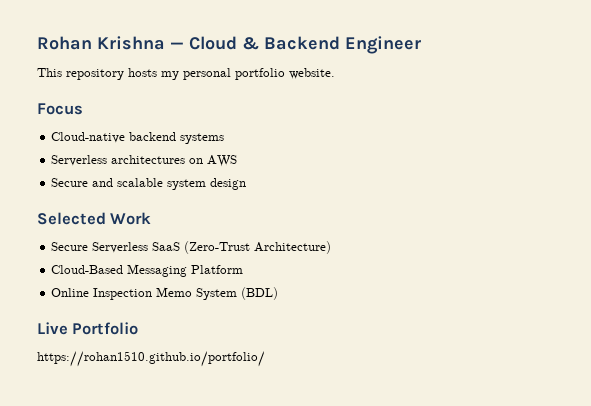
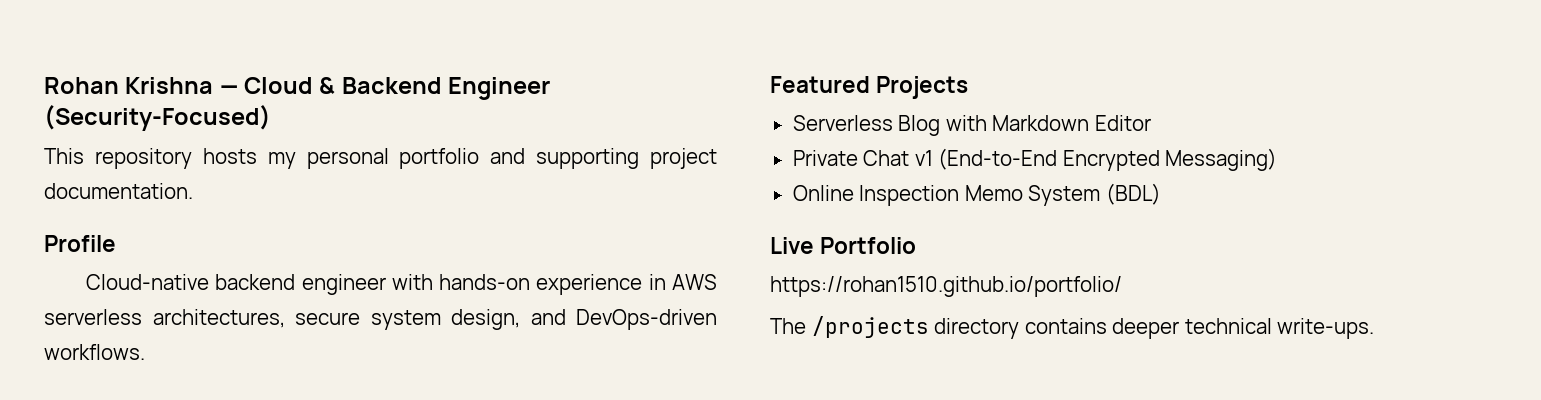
(421, 45) none -> [44,105,271,131] (Security-Focused)
[289,68,335,79] [37,103,83,115] [51,132,225,144] [51,155,238,167] [51,178,247,190] [37,212,152,225] [51,241,332,254] [51,264,244,277] website. // Focus // Cloud-native backend systems // Serverless architectures on AWS // Secure and scalable system design // Selected Work // Secure Serverless SaaS (Zero-Trust Architecture) // Cloud-Based Messaging Platform -> [490,148,717,169] [44,183,193,199] [44,235,116,252] [86,274,717,295] [44,309,717,330] [44,344,145,360] [770,76,969,99] [792,115,1151,136] [792,148,1278,171] and supporting project documentation. // Profile // Cloud-native backend engineer with hands-on experience in AWS serverless architectures, secure system design, and DevOps-driven workflows. // Featured Projects // Serverless Blog with Markdown Editor // Private Chat v1 (End-to-End Encrypted Messaging)
(265, 359) none -> [770,316,1375,339] // The /projects directory contains deeper technical write-ups.

